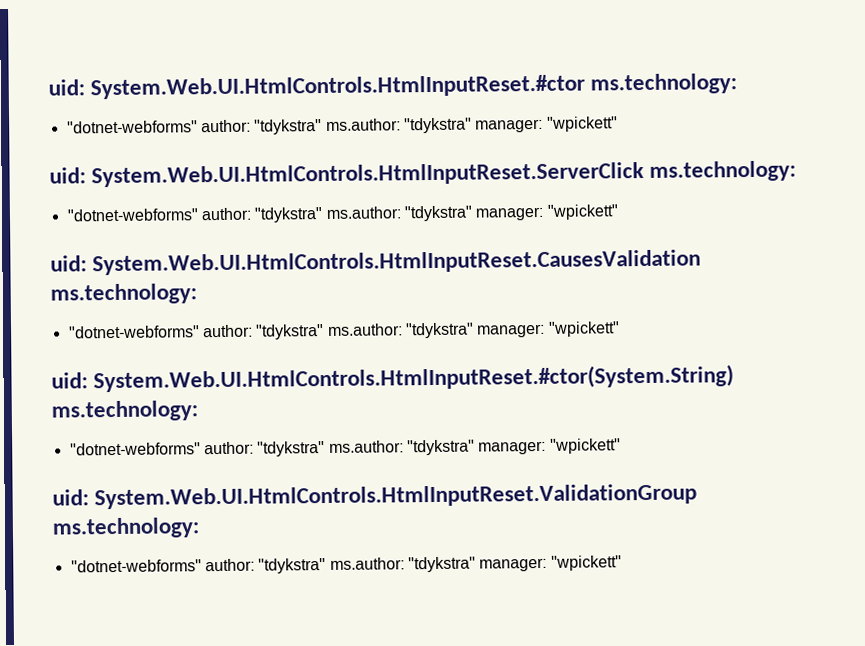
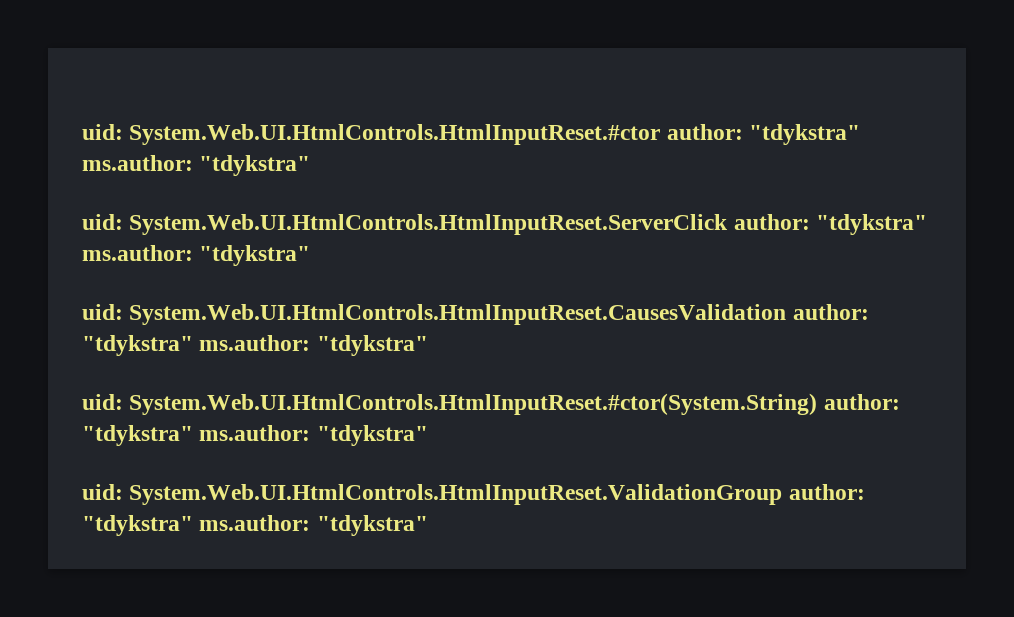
[590,73,738,95] [66,116,618,135] ms.technology: // "dotnet-webforms" author: "tdykstra" ms.author: "tdykstra" manager: "wpickett" -> [666,124,861,145] [82,155,311,176] author: "tdykstra" ms.author: "tdykstra"
[649,160,797,182] [66,204,619,223] ms.technology: // "dotnet-webforms" author: "tdykstra" ms.author: "tdykstra" manager: "wpickett" -> [733,214,928,235] [82,245,311,266] author: "tdykstra" ms.author: "tdykstra"
[50,283,197,305] [68,321,620,340] ms.technology: // "dotnet-webforms" author: "tdykstra" ms.author: "tdykstra" manager: "wpickett" -> [792,304,869,320] [82,335,428,356] author: "tdykstra" ms.author: "tdykstra"
[51,400,198,422] [69,438,621,457] ms.technology: // "dotnet-webforms" author: "tdykstra" ms.author: "tdykstra" manager: "wpickett" -> [823,394,900,410] [82,425,428,446] author: "tdykstra" ms.author: "tdykstra"
[52,517,200,539] [70,555,622,574] ms.technology: // "dotnet-webforms" author: "tdykstra" ms.author: "tdykstra" manager: "wpickett" -> [788,484,865,500] [82,515,428,536] author: "tdykstra" ms.author: "tdykstra"

